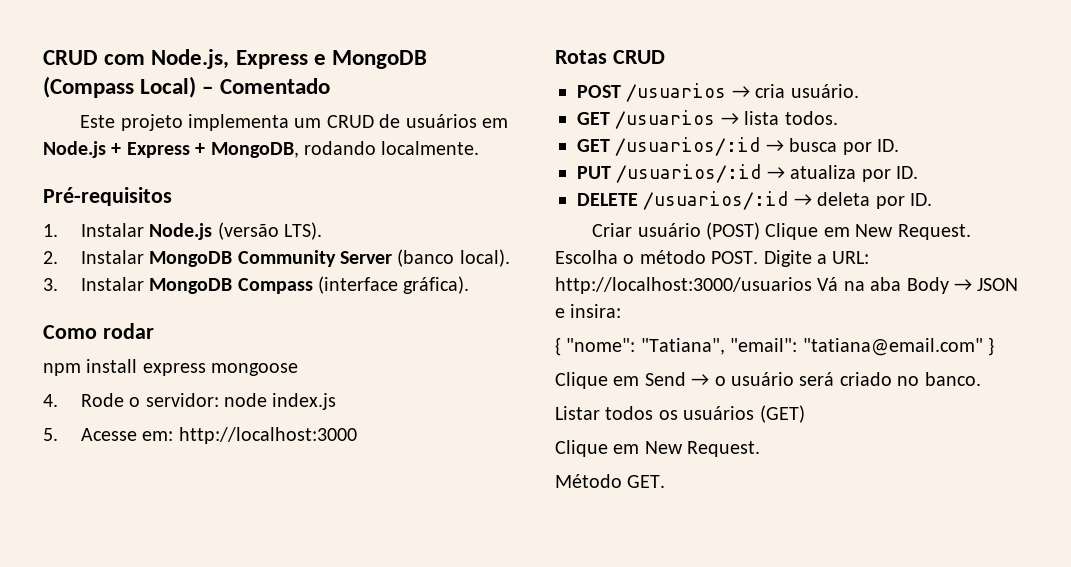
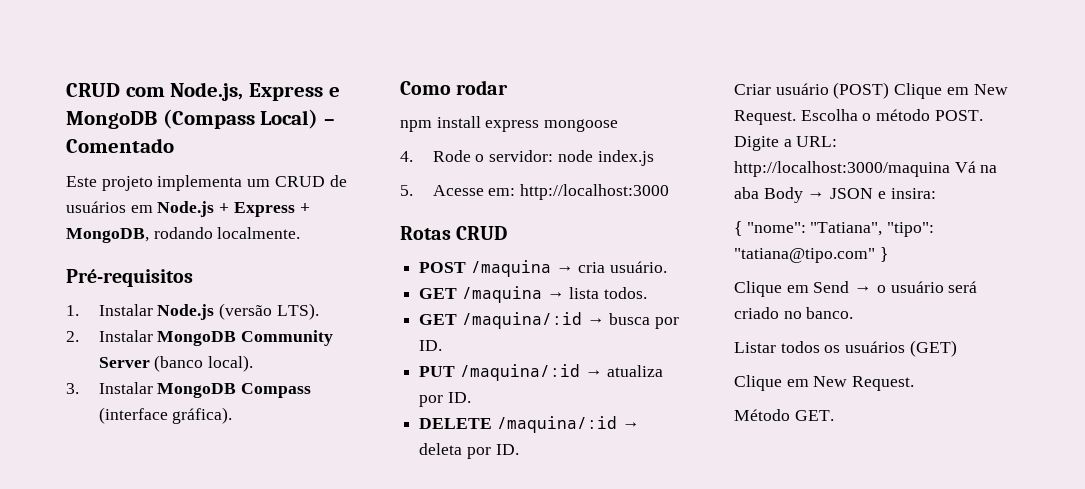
[626,83,727,102] /usuarios -> [470,260,551,277] /maquina
[615,110,716,129] /usuarios -> [461,286,542,303] /maquina
[615,137,761,156] /usuarios/:id -> [461,312,582,329] /maquina/:id
[616,164,762,183] /usuarios/:id -> [459,364,580,381] /maquina/:id
[643,191,789,210] /usuarios/:id -> [496,416,617,433] /maquina/:id
[555,277,812,294] http://localhost:3000/usuarios -> [734,161,950,177] http://localhost:3000/maquina
[730,338,983,356] "email": "tatiana@email.com" -> [887,222,935,237] [734,248,875,263] "tipo": "tatiana@tipo.com"

